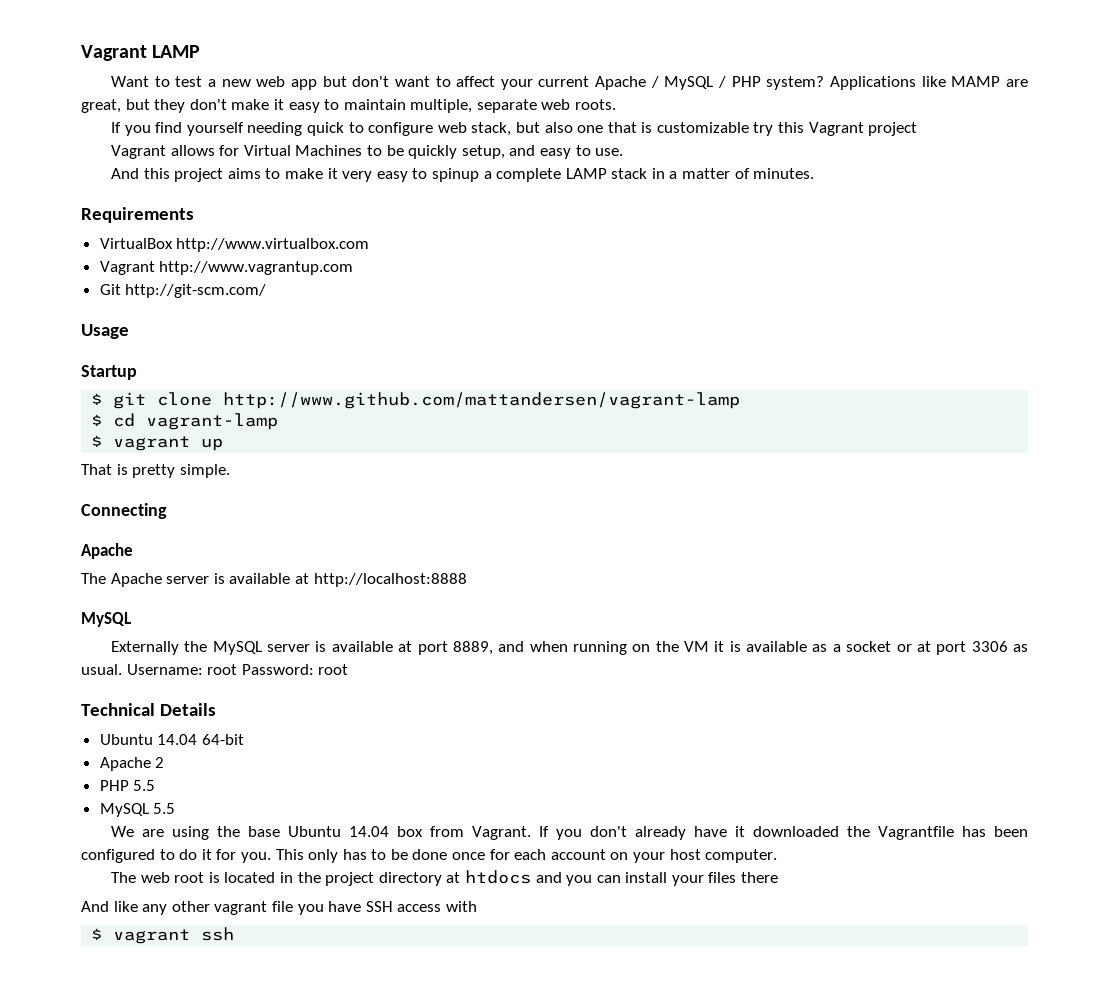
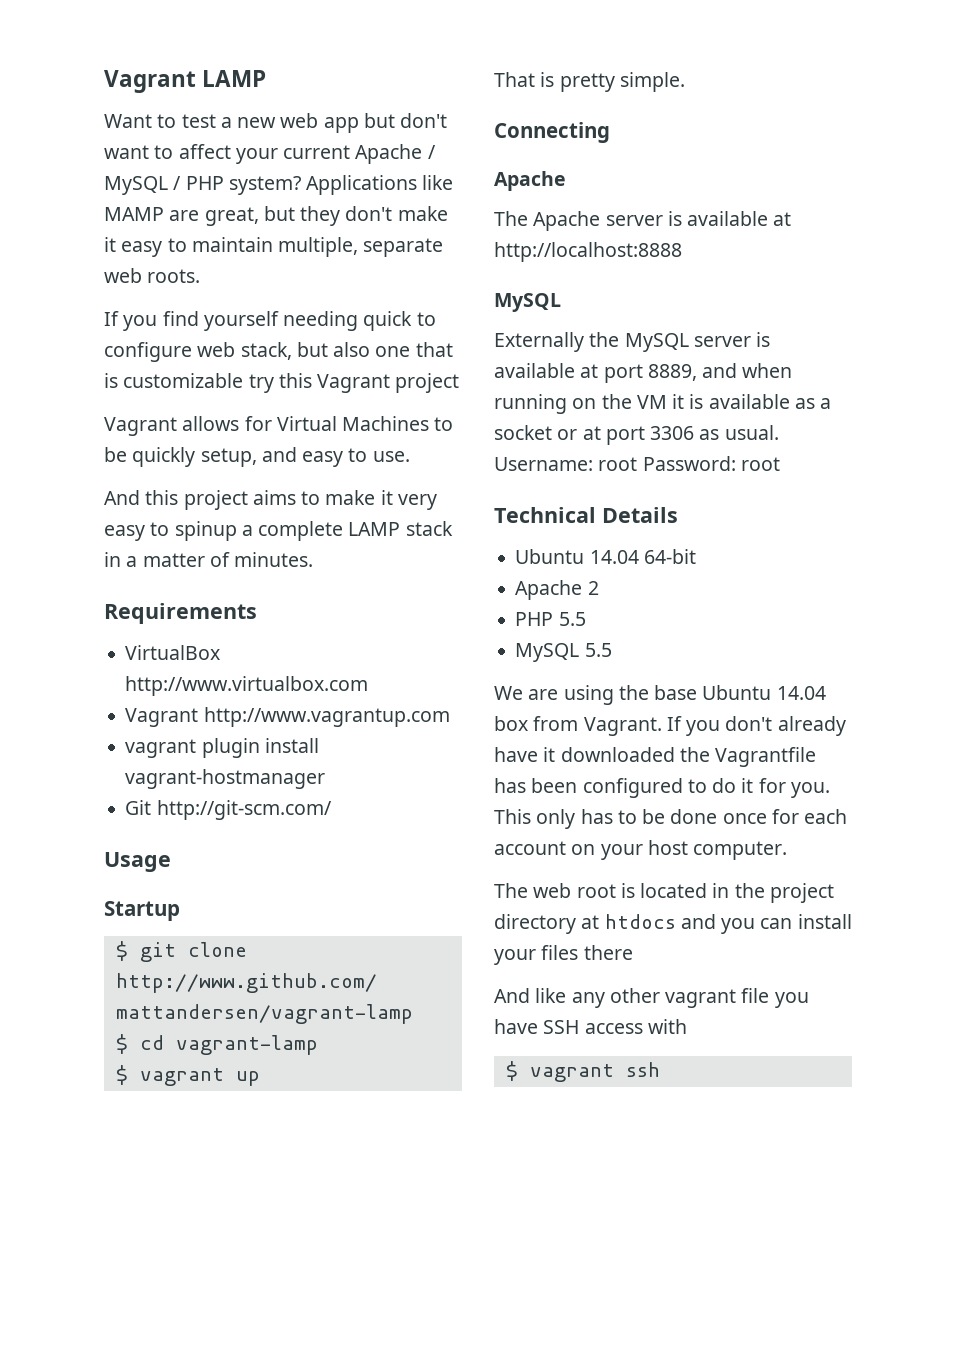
(354, 268) none -> [125,738,319,758] [125,769,326,789] // vagrant plugin install vagrant-hostmanager

